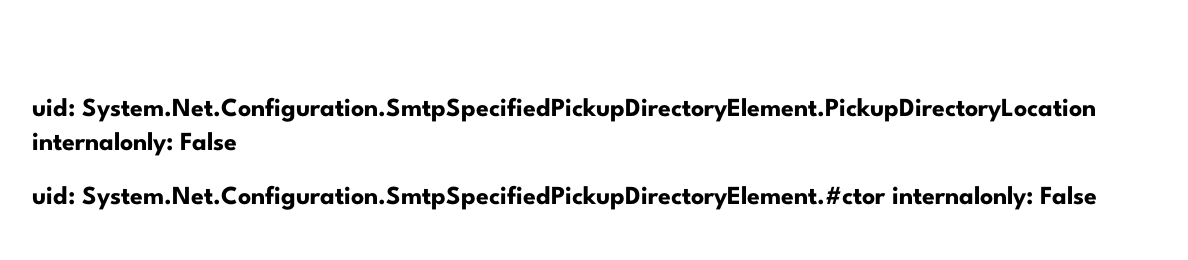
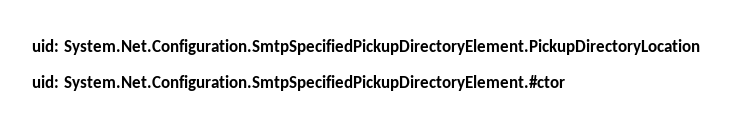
[32,132,238,156] internalonly: False -> (700, 47) none
[892,186,1098,210] internalonly: False -> (565, 83) none

